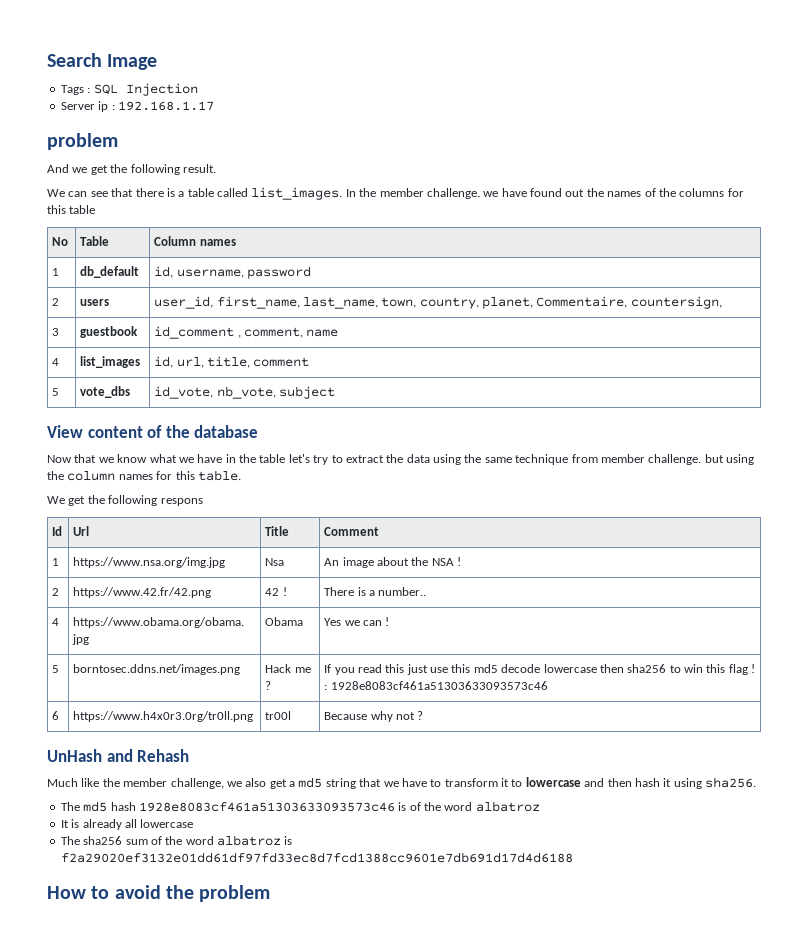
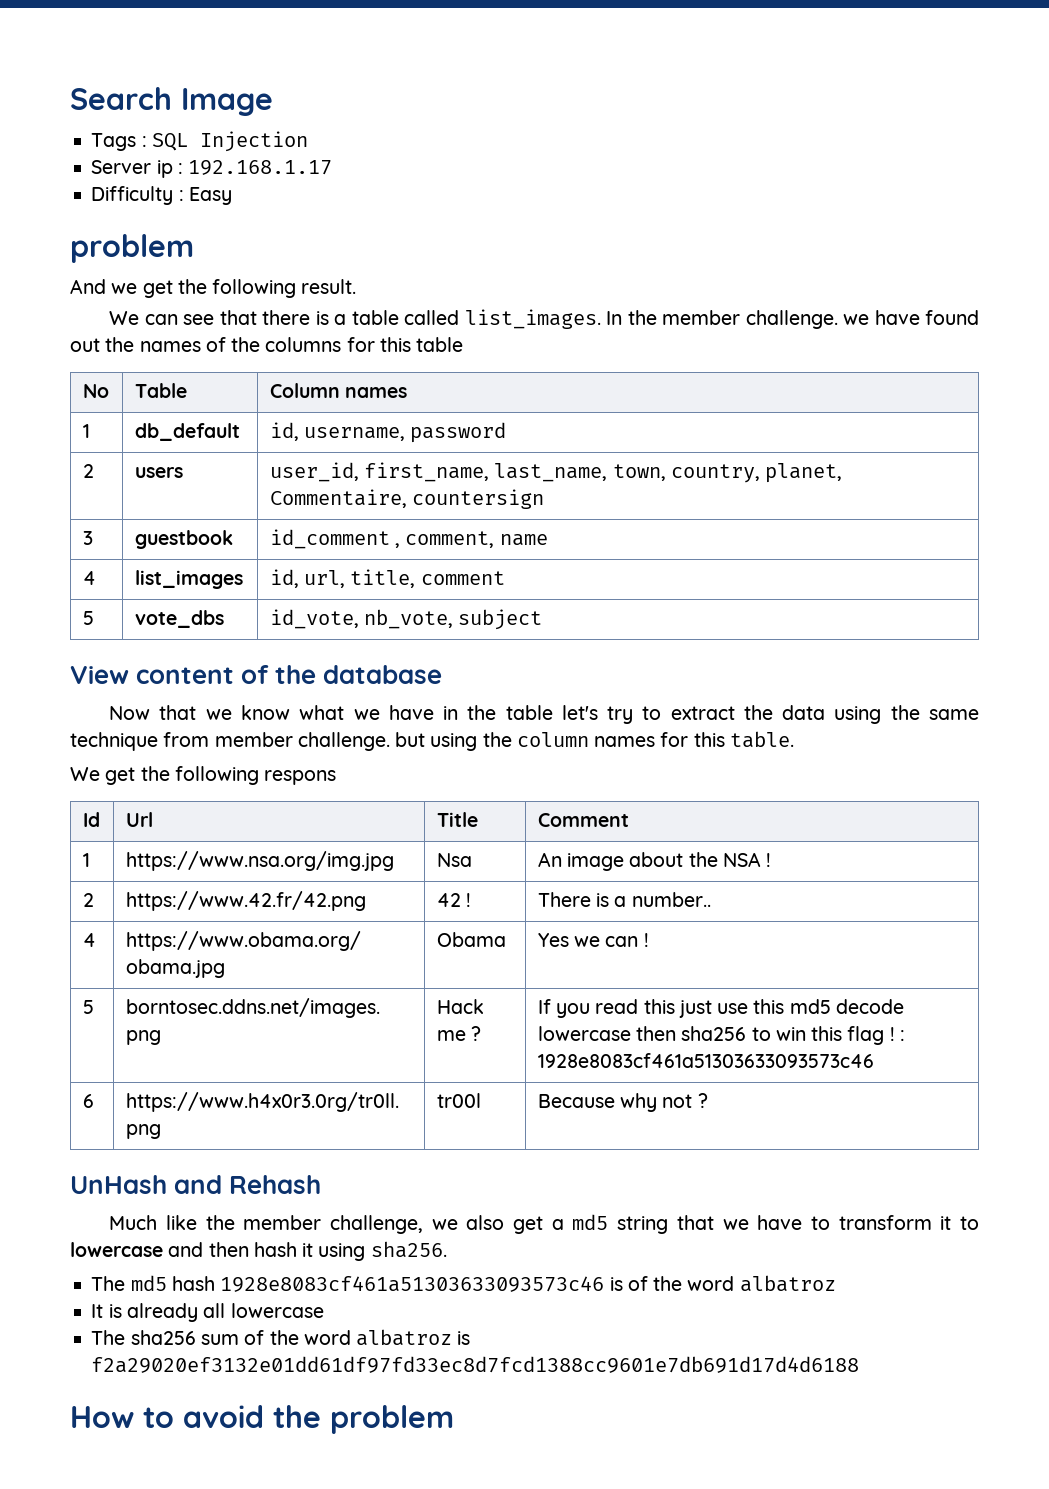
(214, 106) none -> [91,186,232,205] // Difficulty : Easy
[630,296,722,309] countersign, -> [412,489,545,509] countersign

